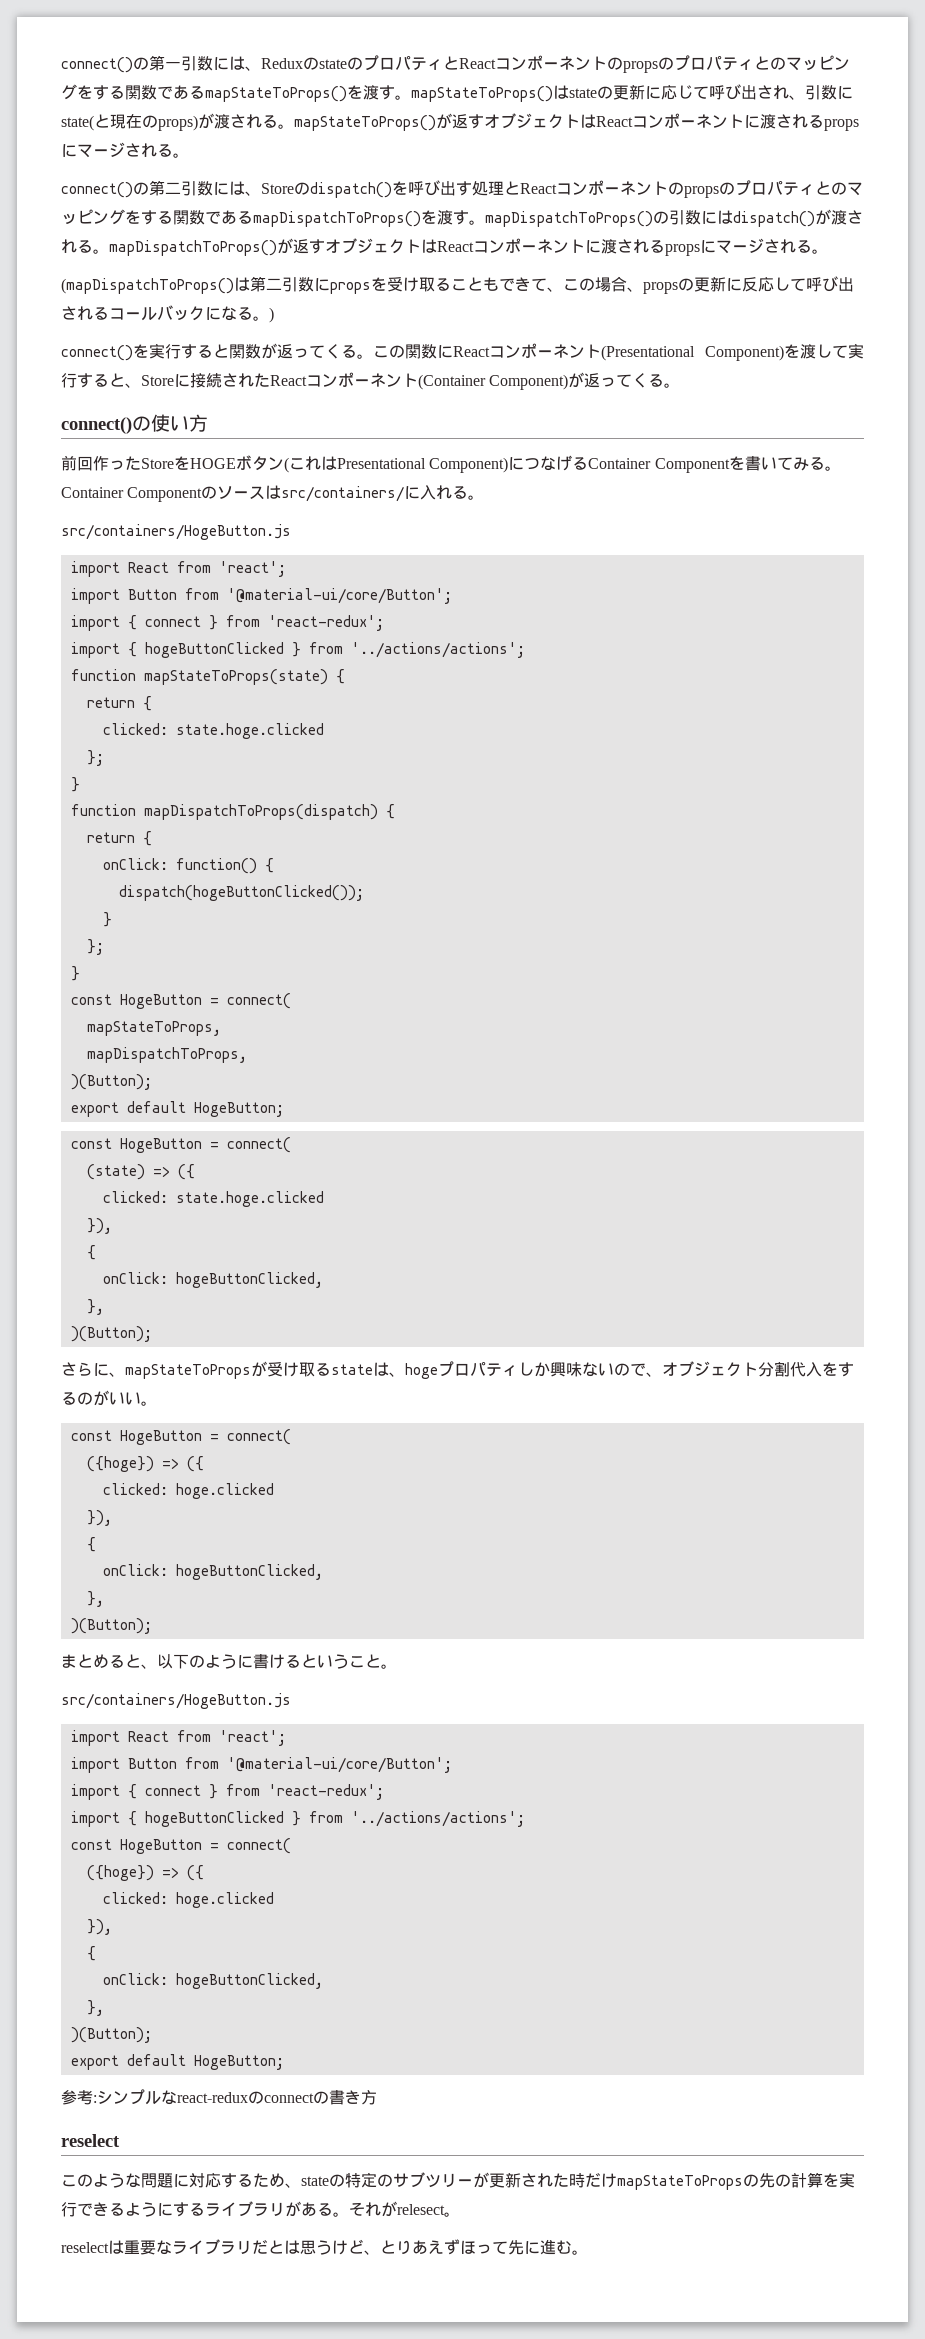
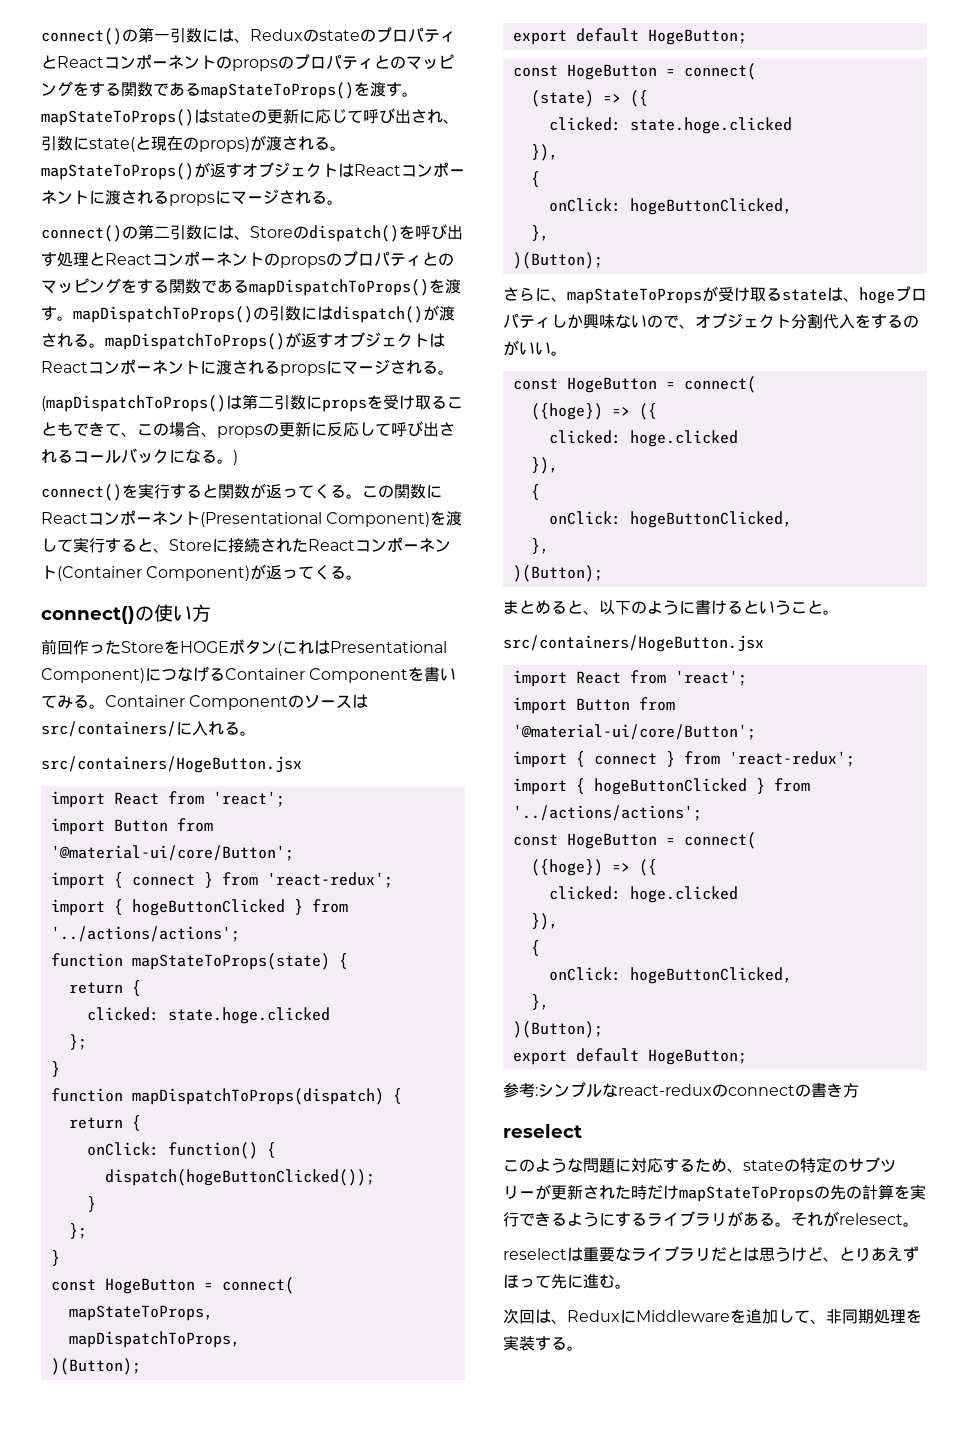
[61,524,291,540] src/containers/HogeButton.js -> [41,756,302,773] src/containers/HogeButton.jsx
[61,1693,291,1709] src/containers/HogeButton.js -> [503,635,764,652] src/containers/HogeButton.jsx
(588, 2252) none -> [503,1308,922,1324] [503,1335,583,1351] // 次回は、ReduxにMiddlewareを追加して、非同期処理を実装する。

